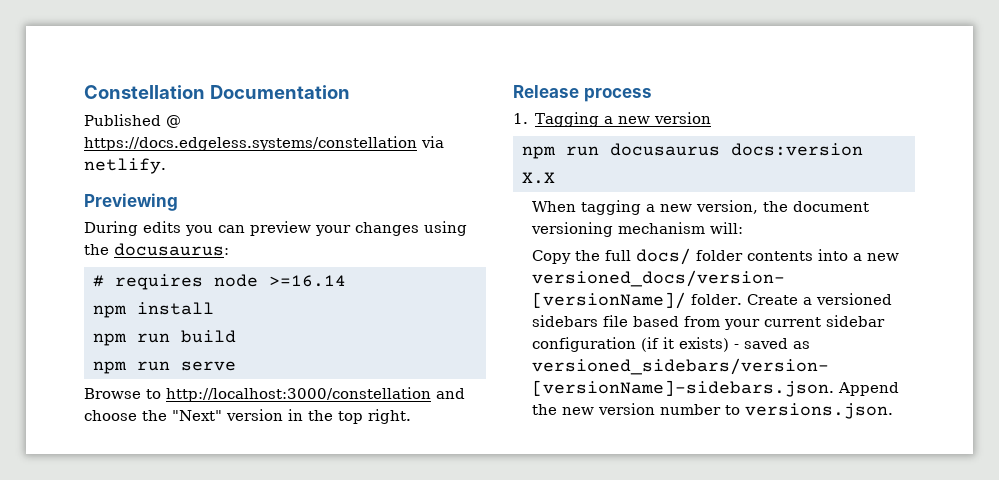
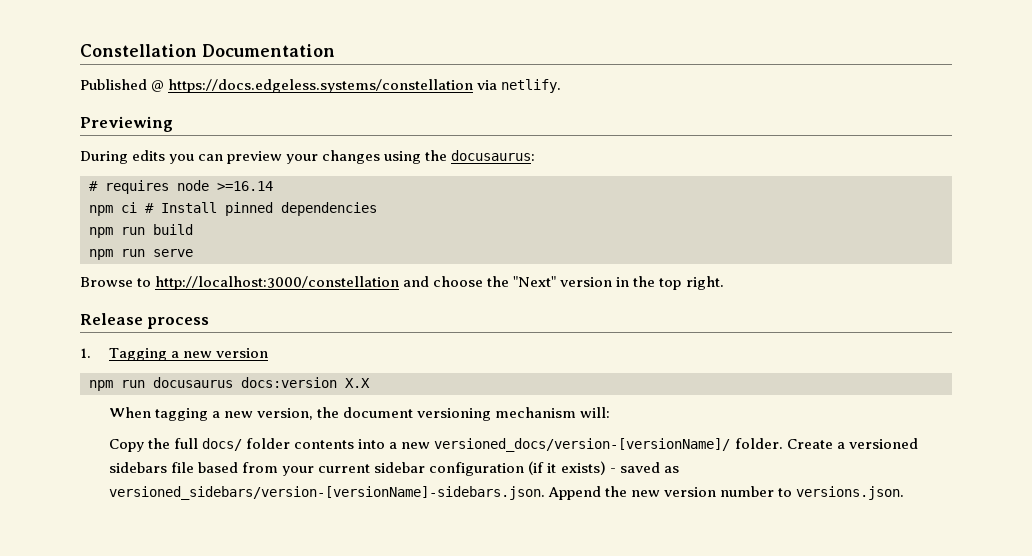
[136,302,214,315] install -> [121,202,377,216] ci # Install pinned dependencies

